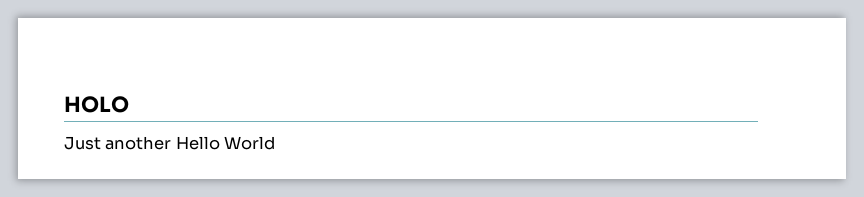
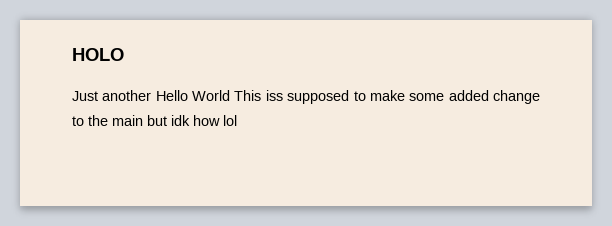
(276, 143) none -> [234,90,540,104] [72,115,237,126] This iss supposed to make some added change to the main but idk how lol

